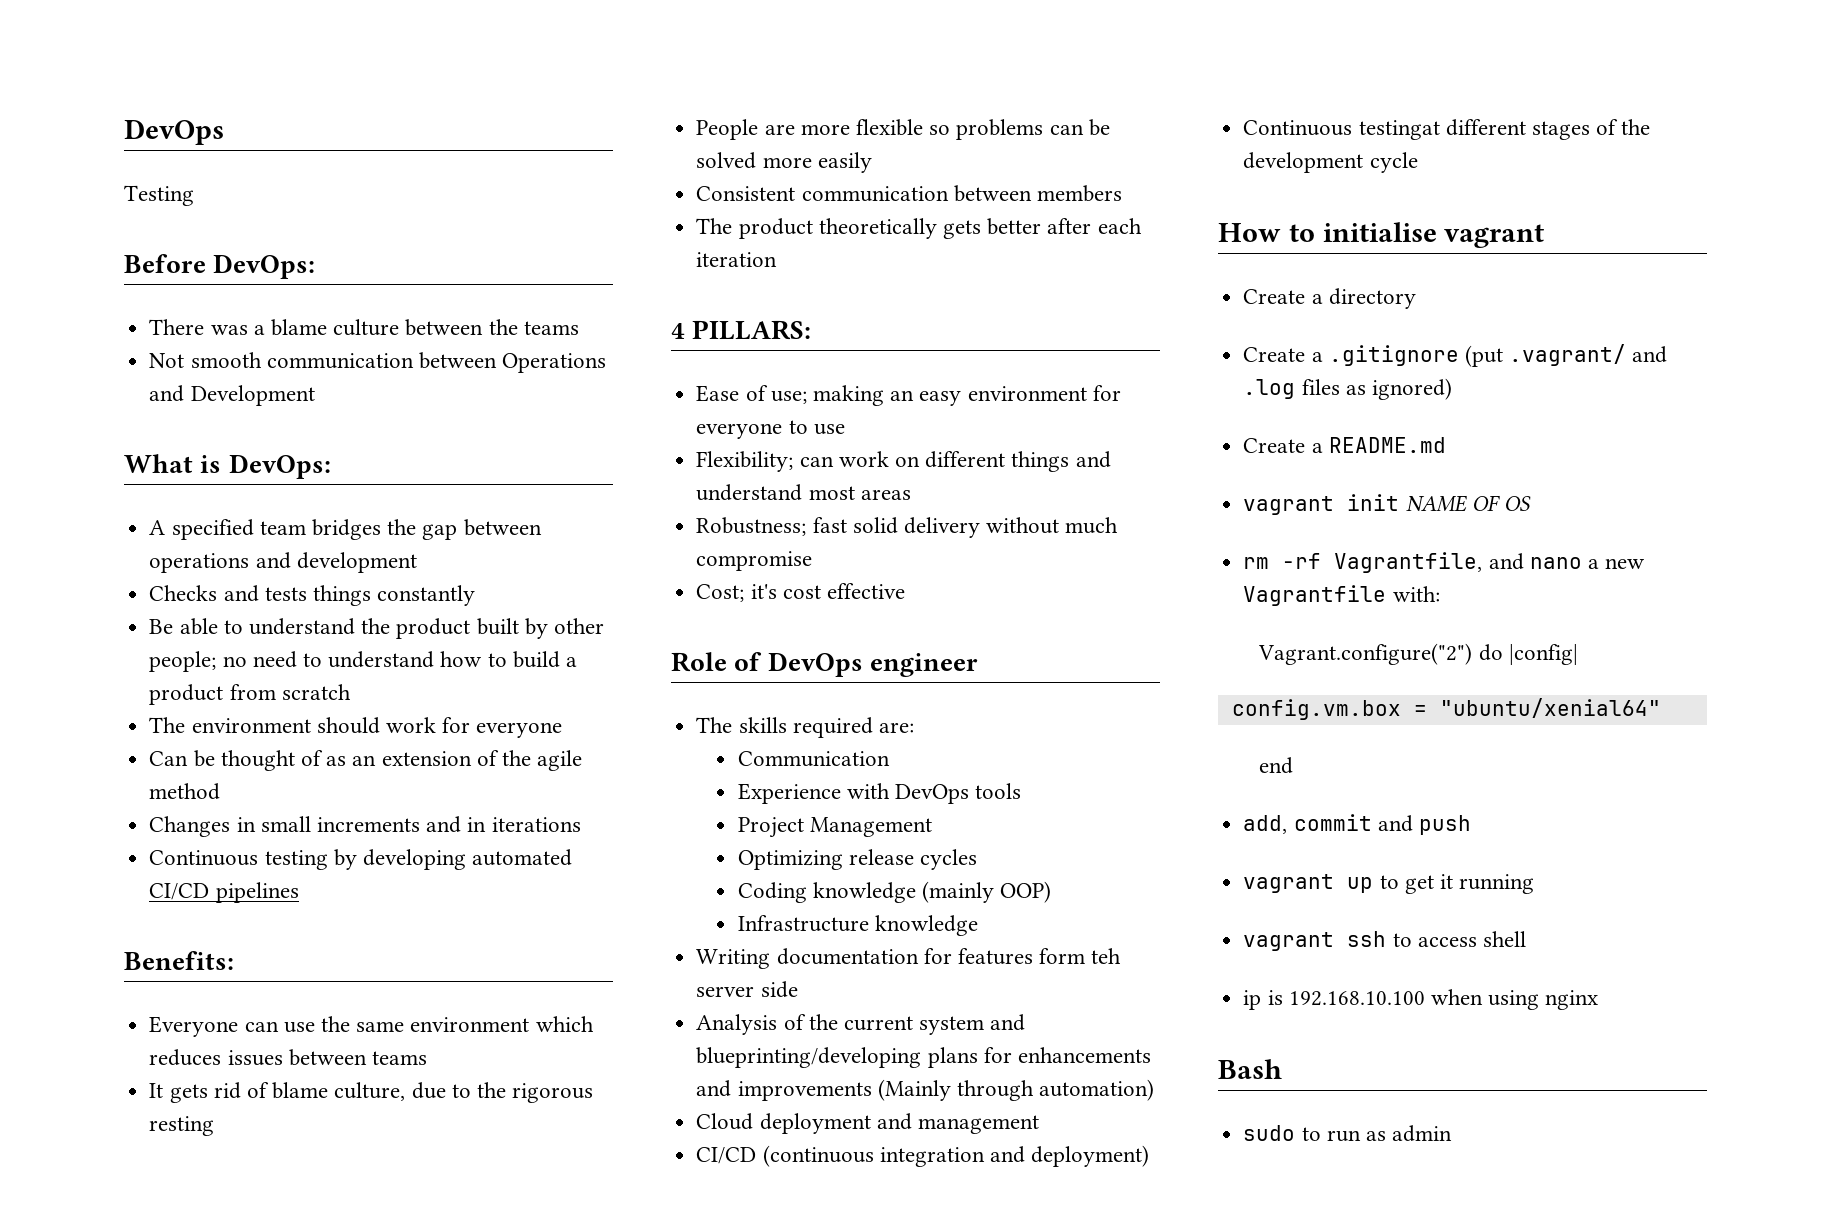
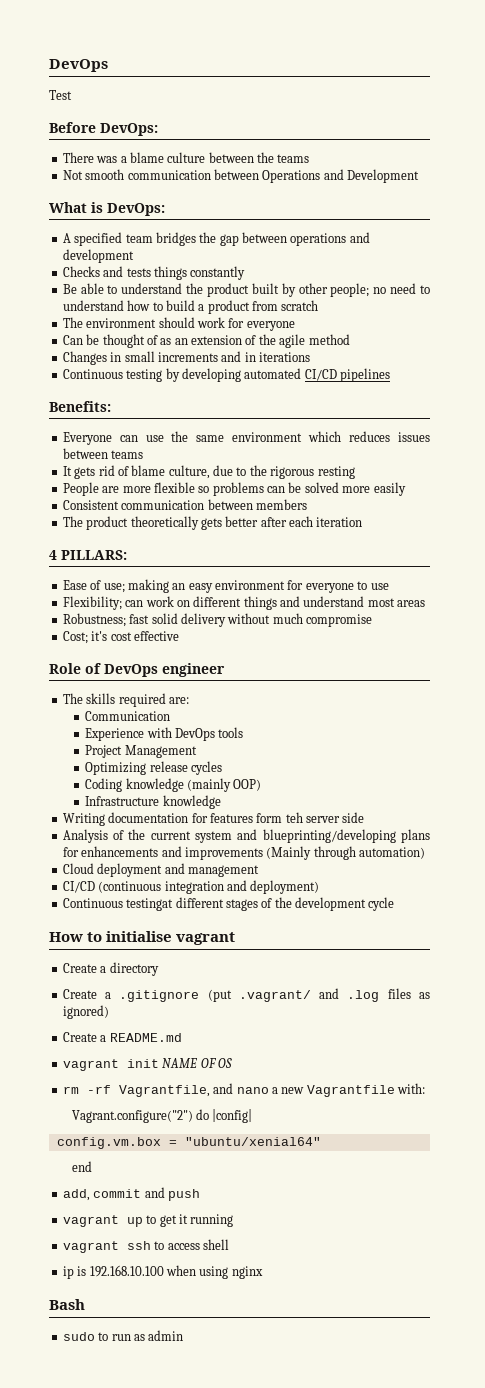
[124,185,194,206] Testing -> [49,90,72,100] Test

